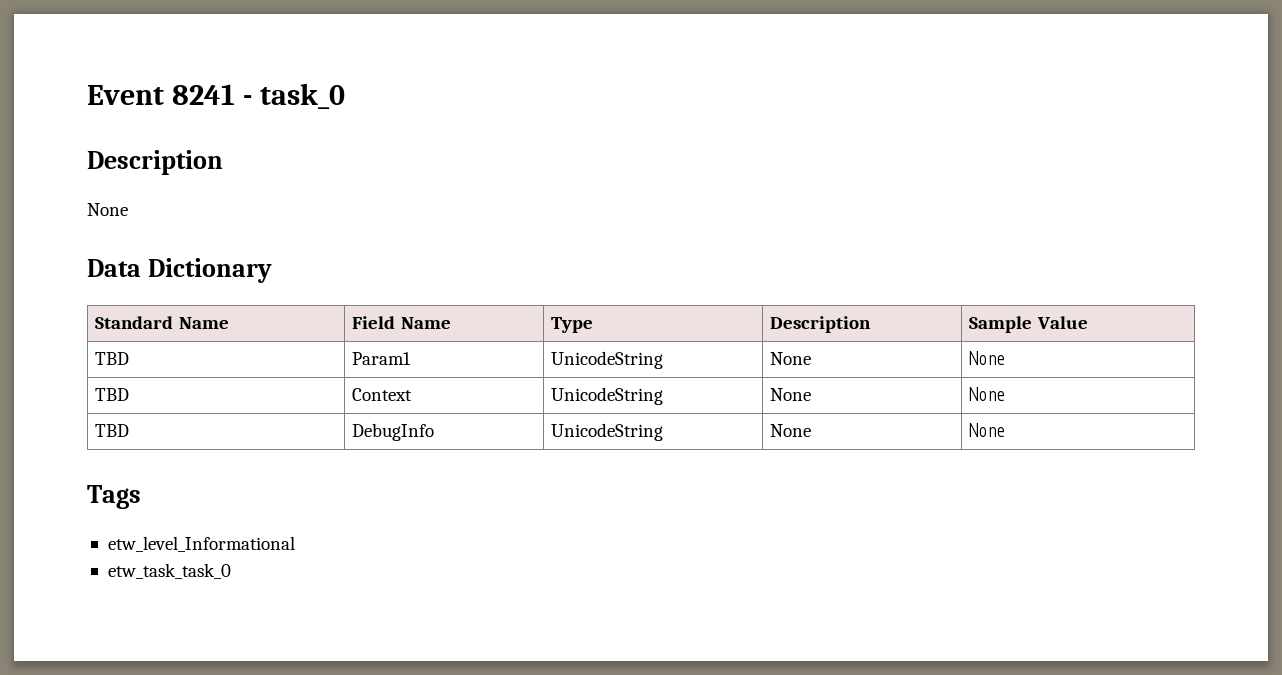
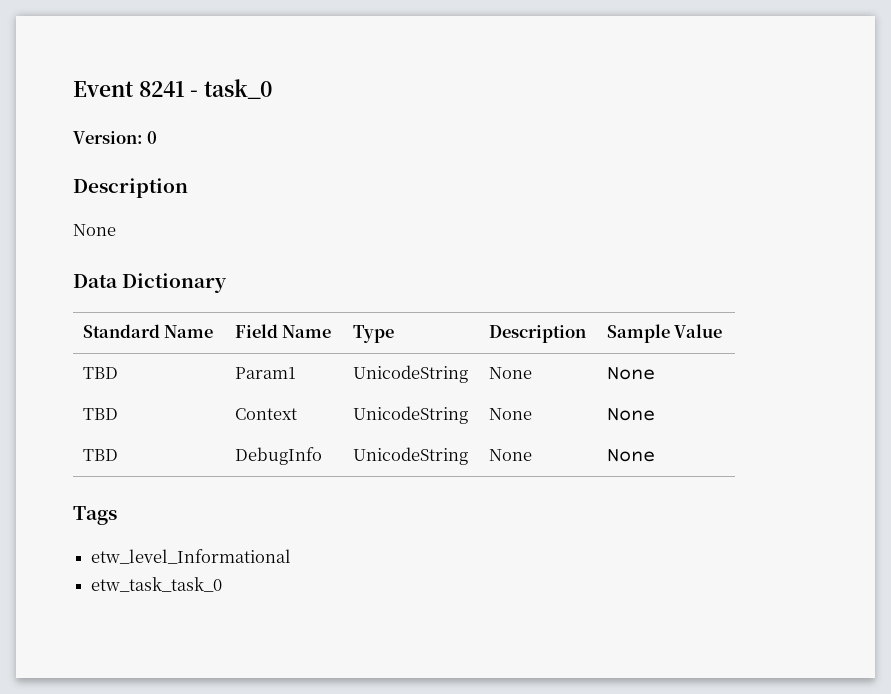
(345, 96) none -> [73,131,158,144] // Version: 0

